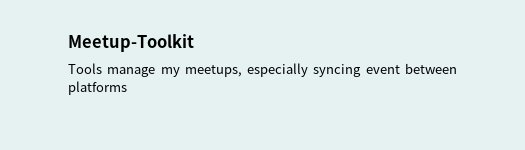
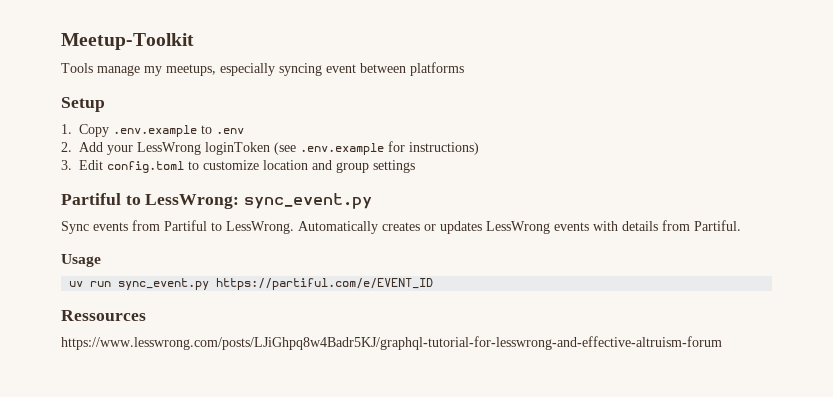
(127, 88) none -> [61,97,105,112] [61,124,244,137] [61,141,479,155] [61,160,415,173] [61,193,373,209] [61,220,741,234] [61,254,101,267] [69,278,434,290] [61,310,146,321] [61,336,722,350] // Setup // 1. Copy .env.example to .env // 2. Add your LessWrong loginToken (see .env.example for instructions) // 3. Edit config.toml to customize location and group settings // Partiful to LessWrong: sync_event.py // Sync events from Partiful to LessWrong. Automatically creates or updates LessWrong events with details from Partiful. // Usage // uv run sync_event.py https://partiful.com/e/EVENT_ID // Ressources // https://www.lesswrong.com/posts/LJiGhpq8w4Badr5KJ/graphql-tutorial-for-lesswrong-and-effective-altruism-forum

